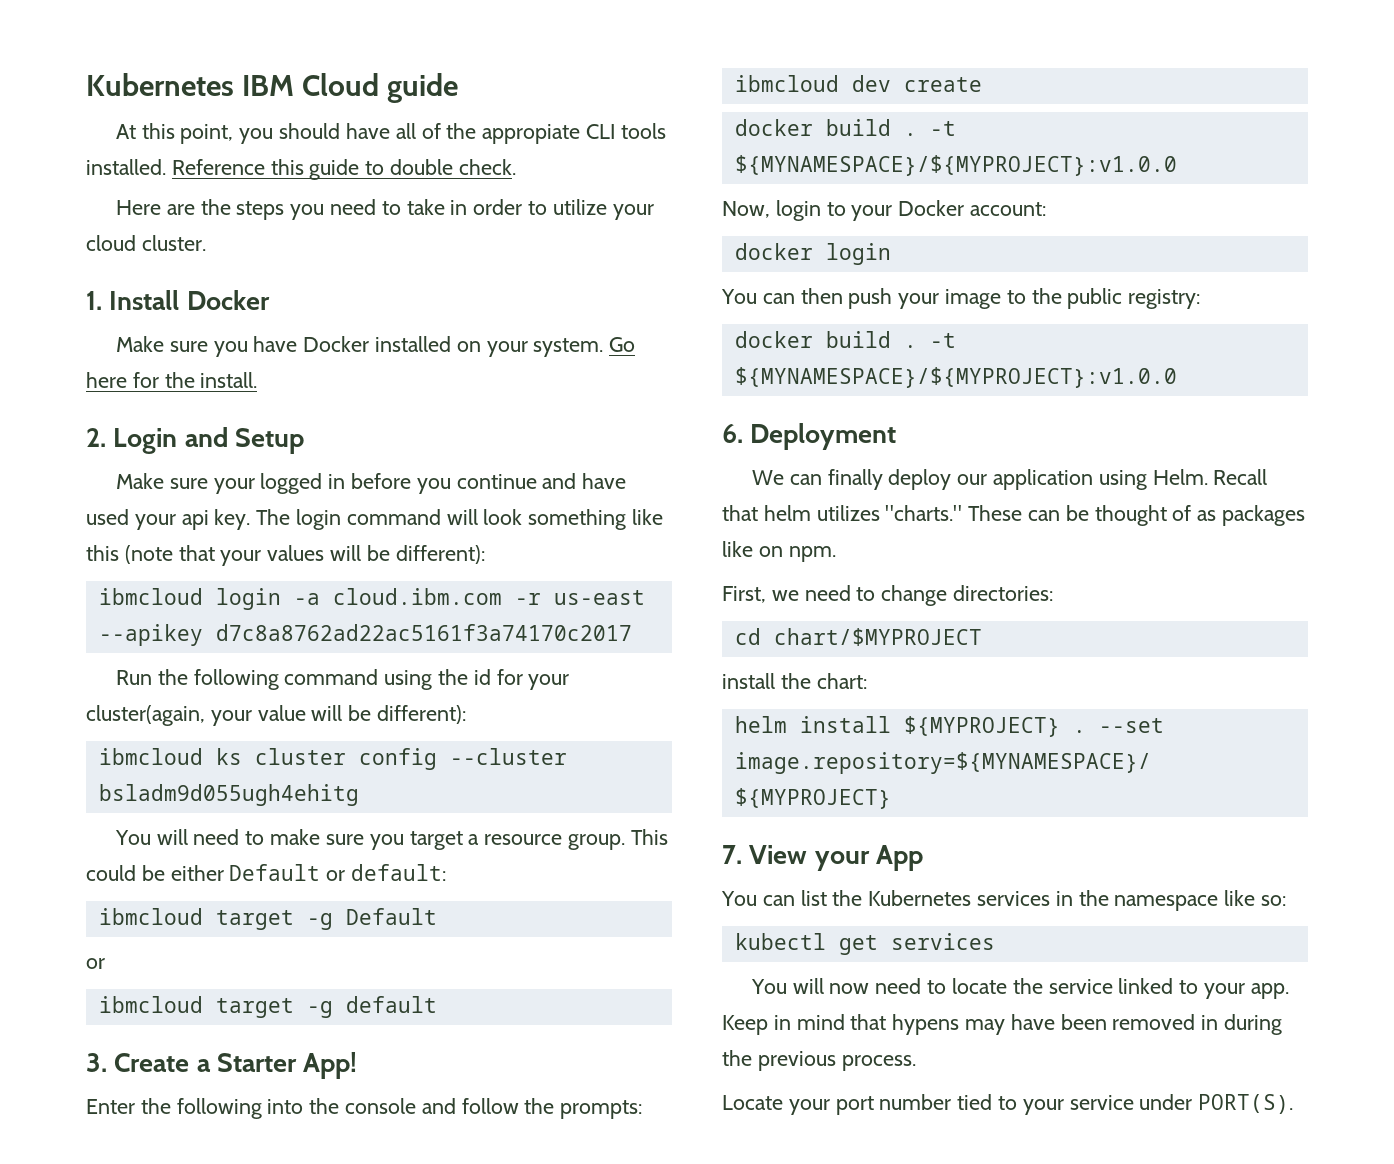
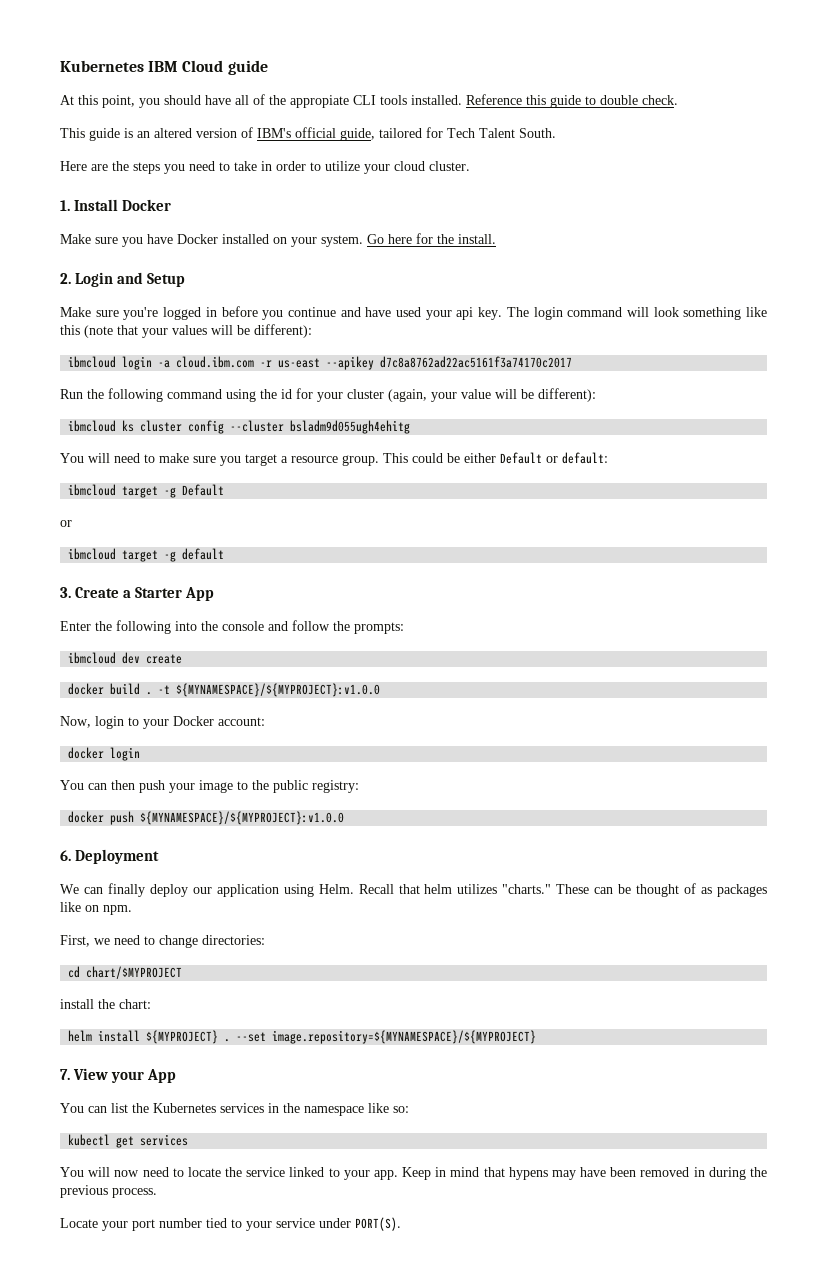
(516, 167) none -> [60,127,556,141] // This guide is an altered version of IBM's official guide, tailored for Tech Talent South.
[213,478,255,494] your -> [123,307,159,320] you're
[86,705,205,726] cluster(again, -> [347,389,427,402] cluster (again,
[303,1052,358,1079] App! -> [185,587,215,601] App
[825,331,956,348] build . -t -> [110,811,135,825] push

